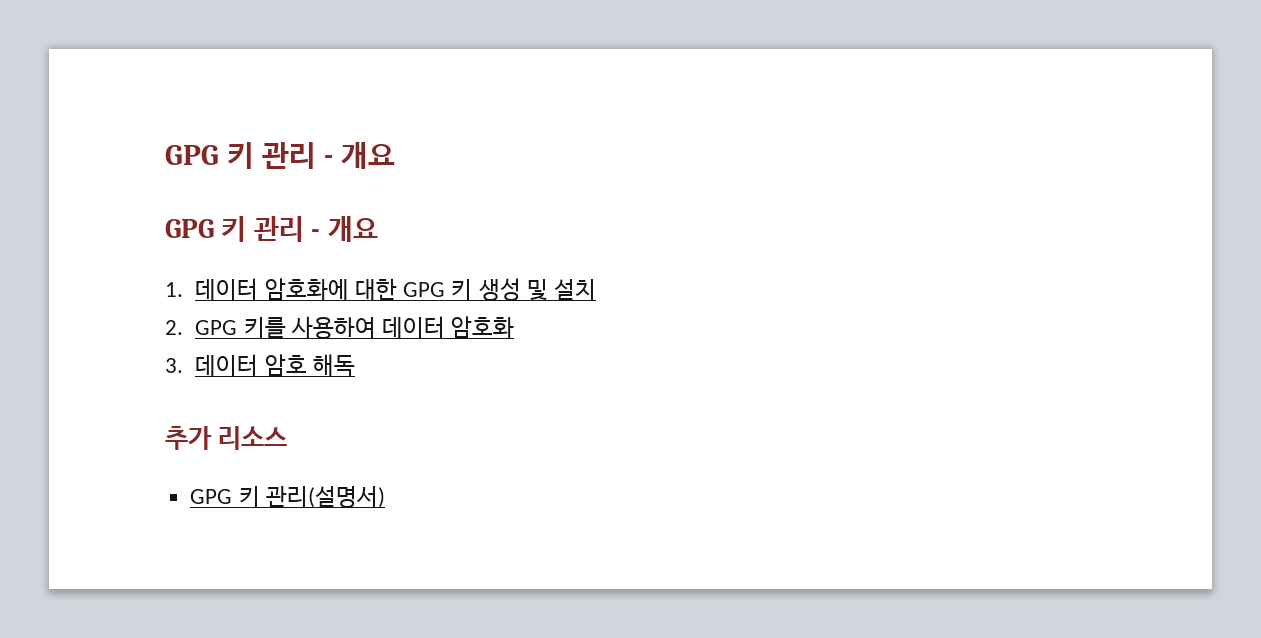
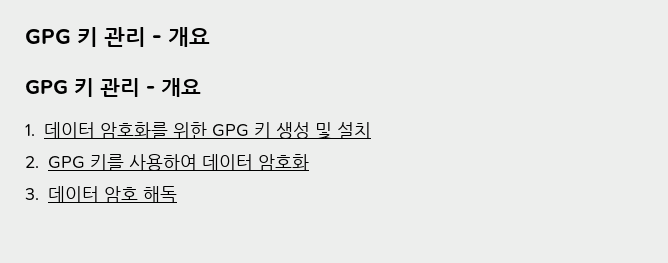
[264,278,397,301] 암호화에 대한 -> [100,122,208,139] 암호화를 위한
[165,426,287,450] [190,486,385,508] // 추가 리소스 // GPG 키 관리(설명서) -> (177, 194) none

